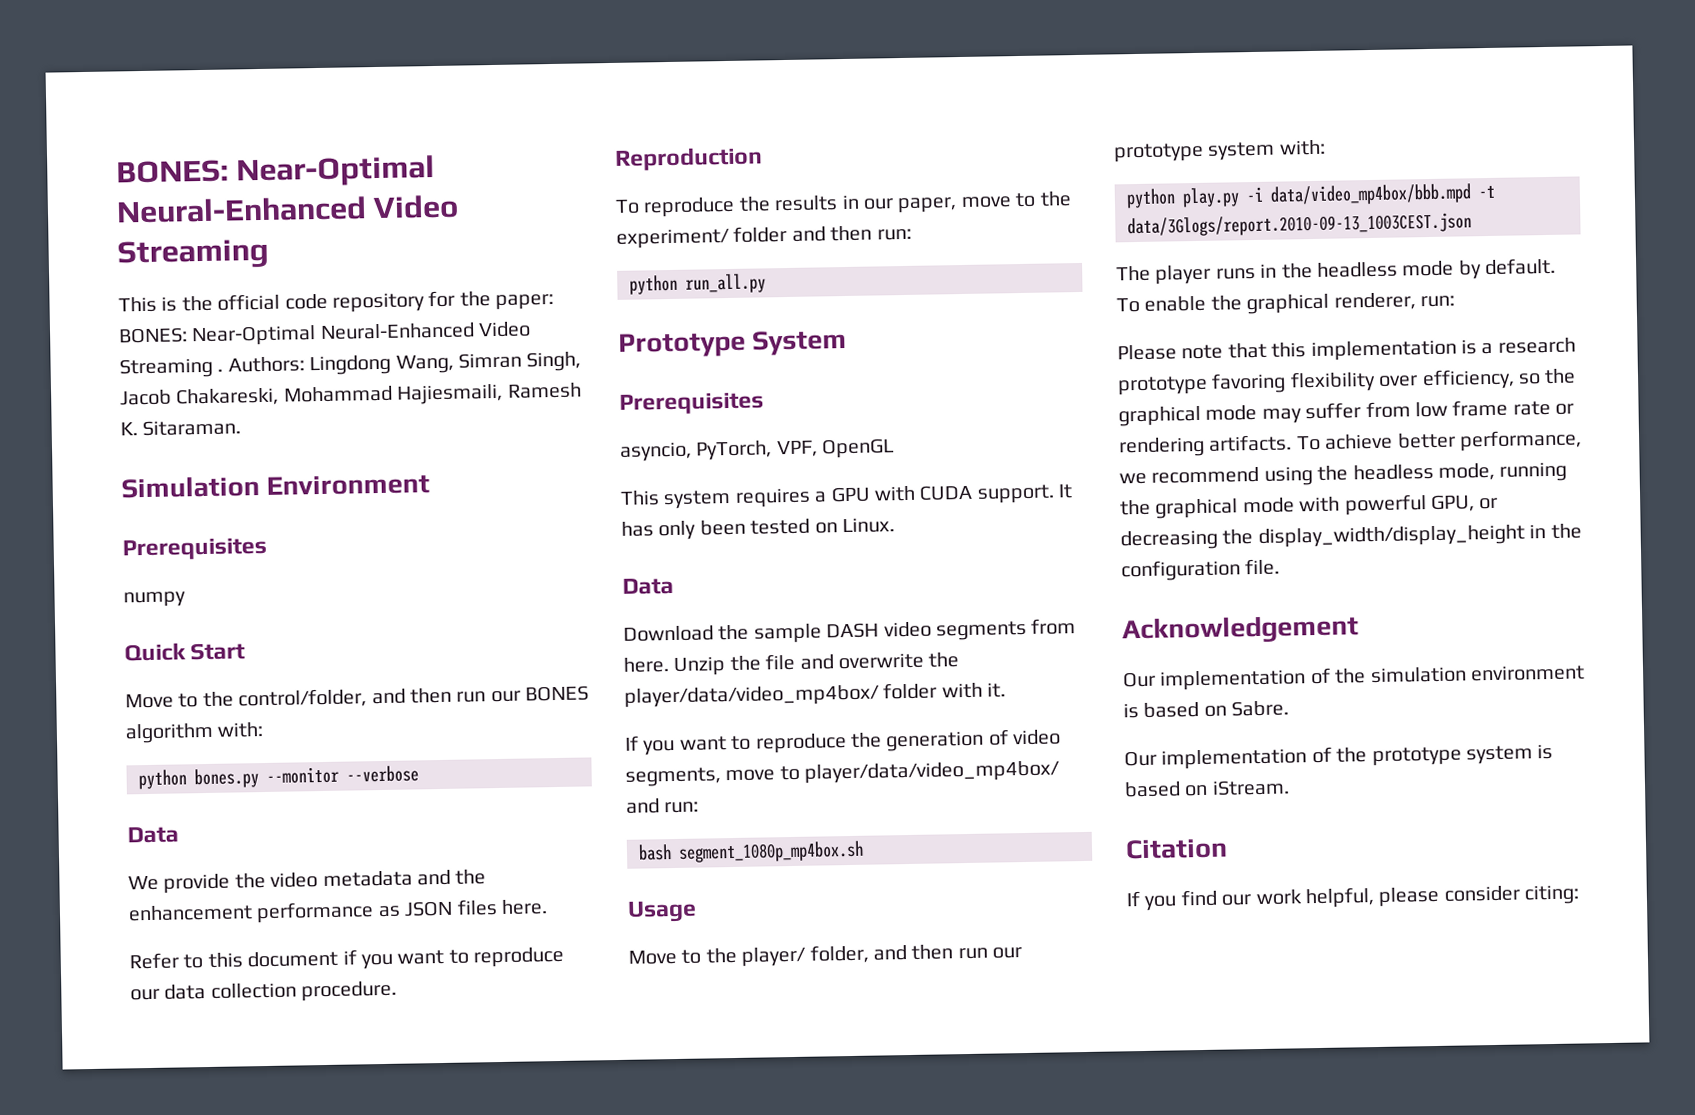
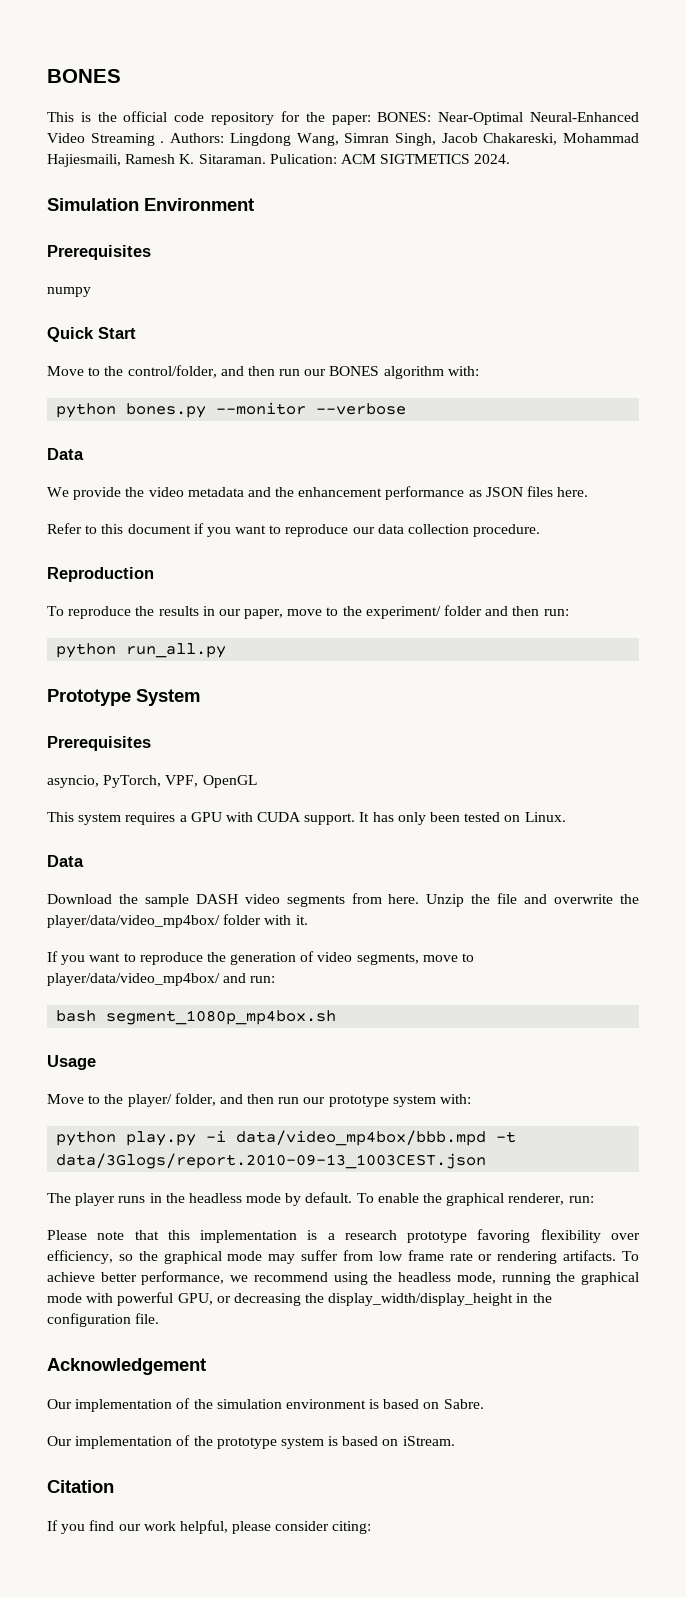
[116,154,436,188] [116,194,460,224] [117,238,269,270] BONES: Near-Optimal Neural-Enhanced Video Streaming -> [47,69,121,83] BONES
(242, 428) none -> [269,154,511,164] Pulication: ACM SIGTMETICS 2024.

